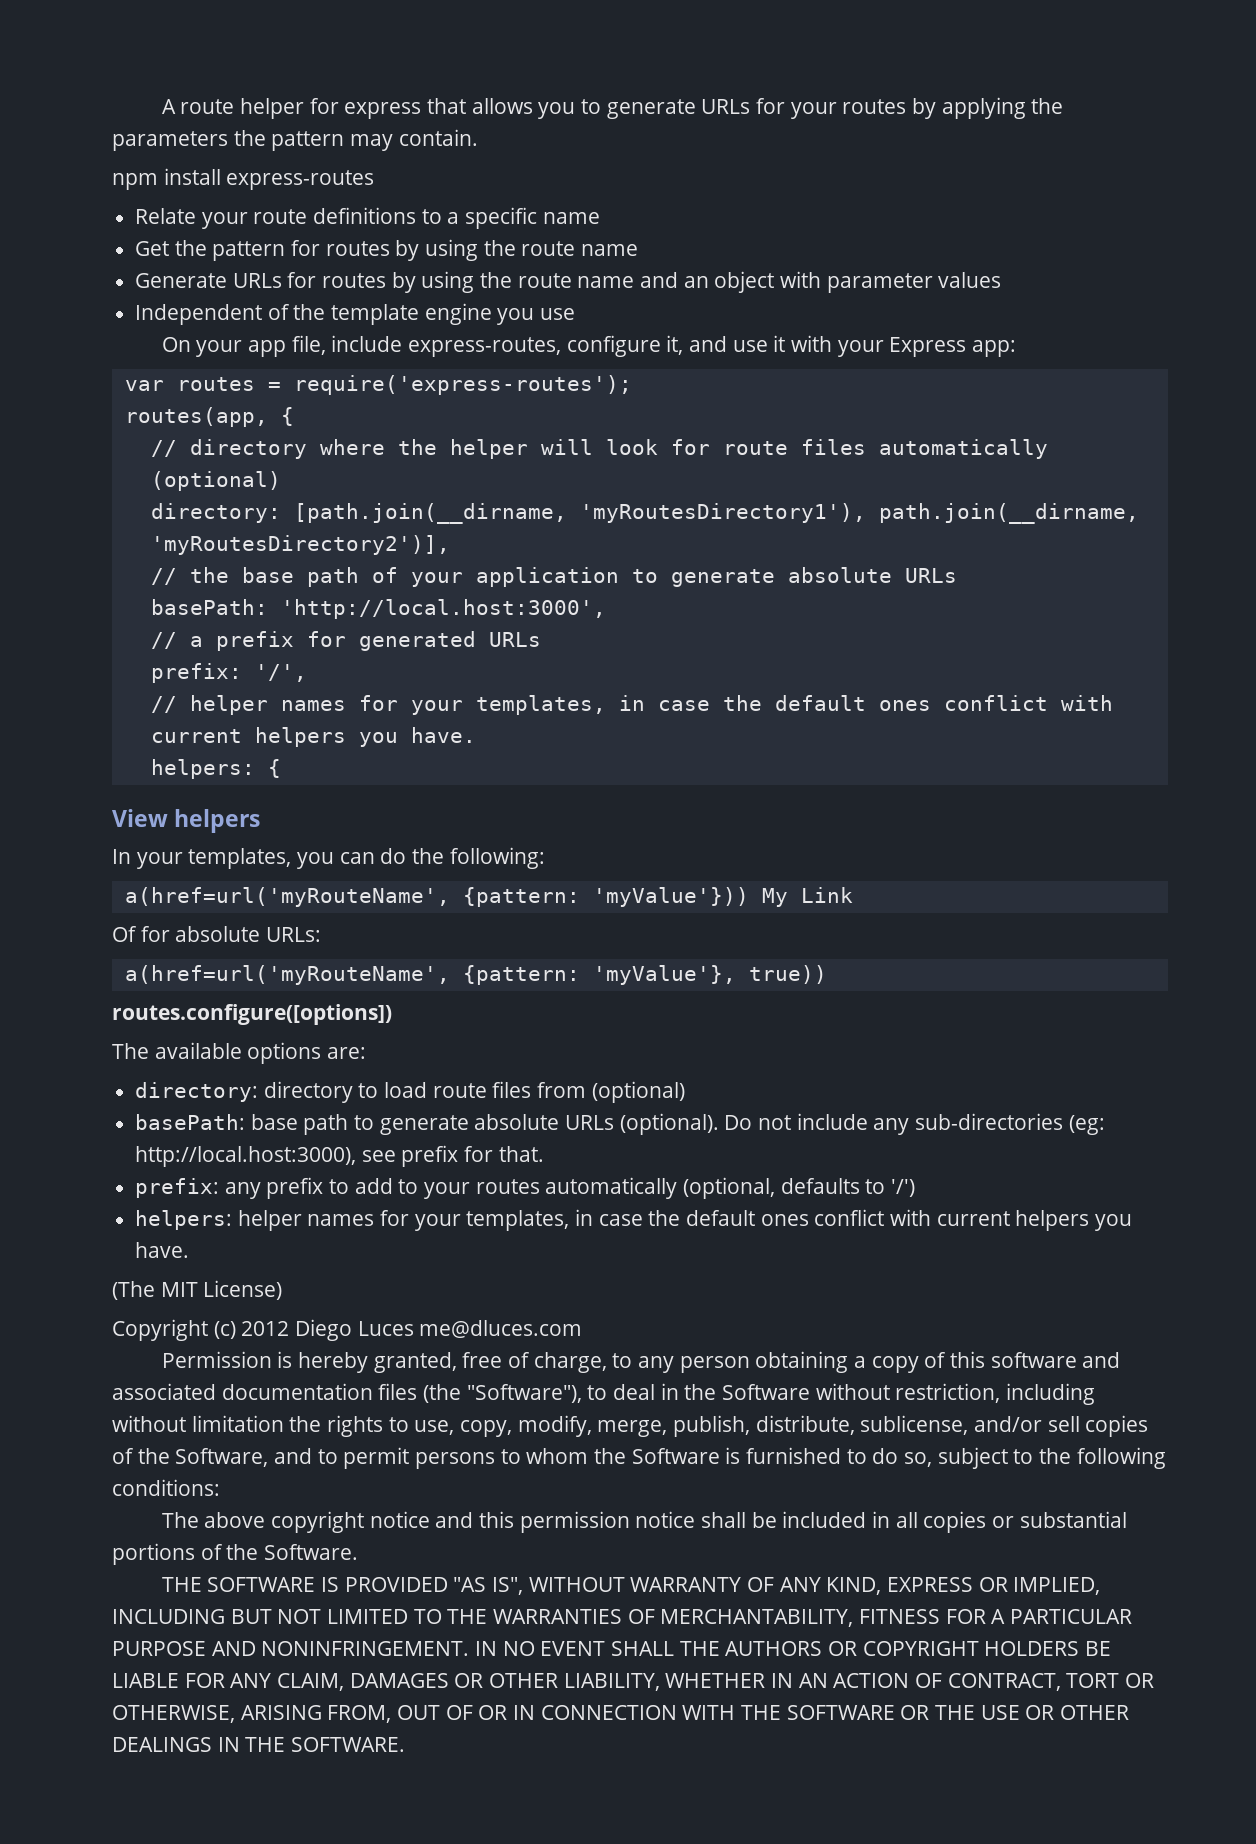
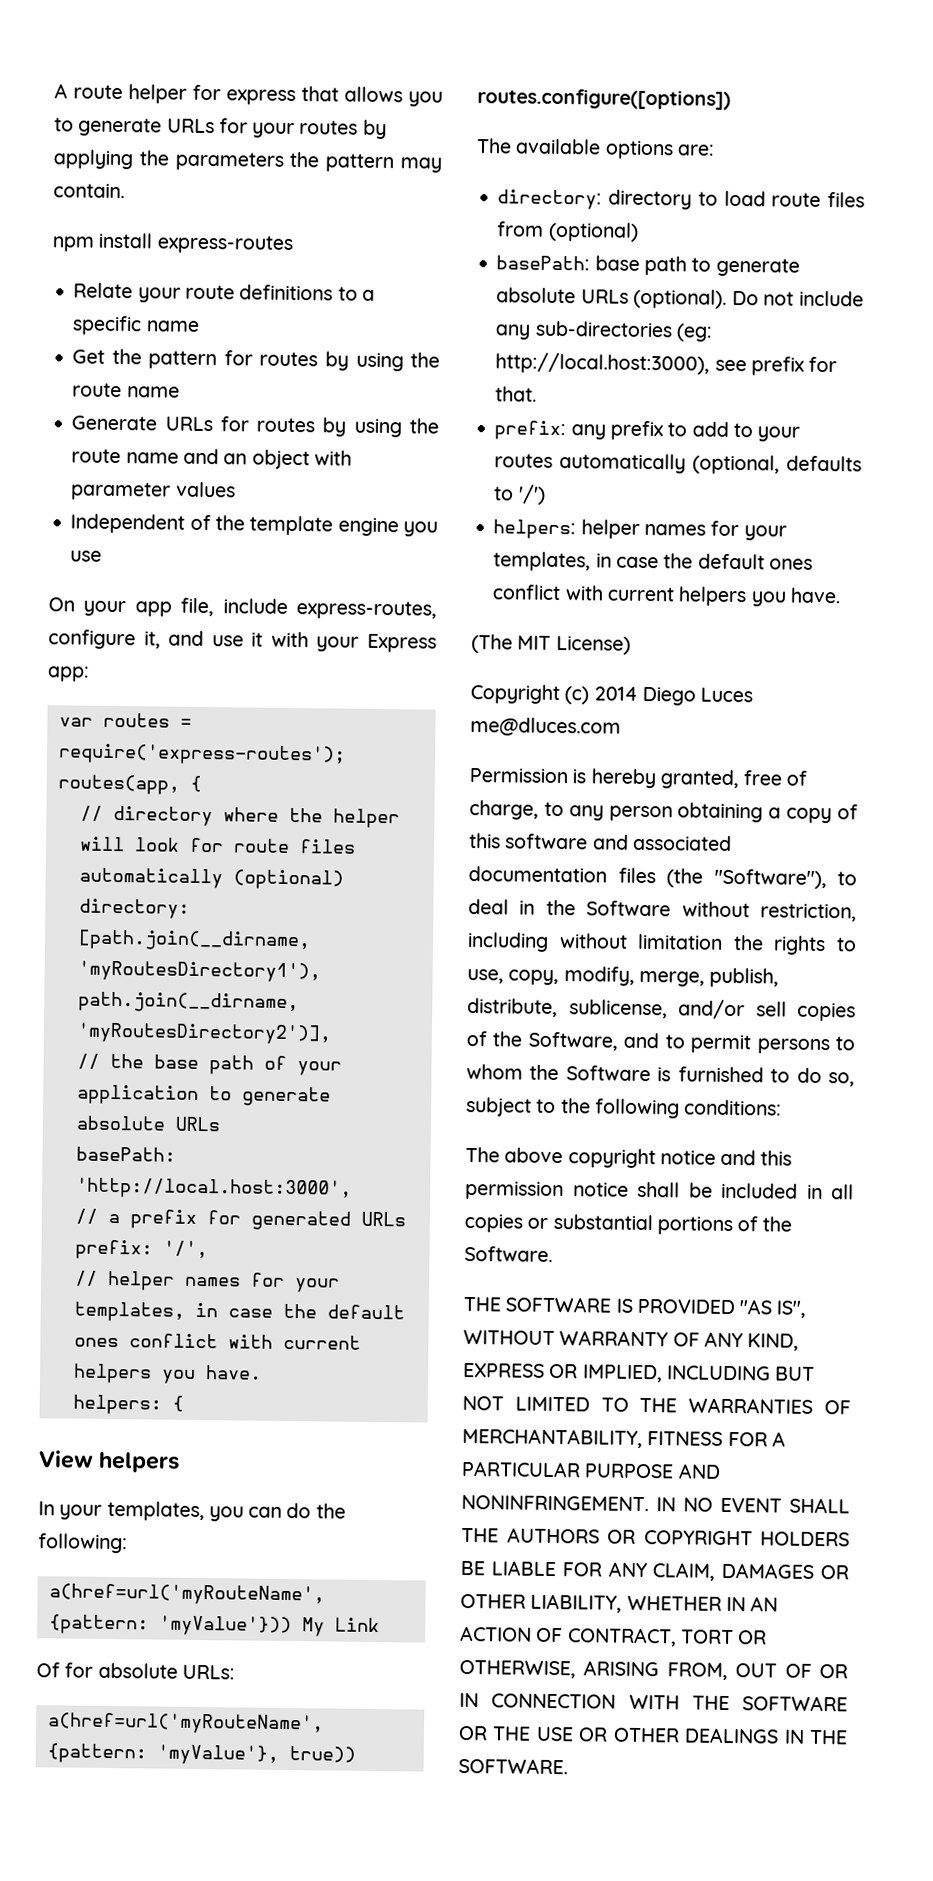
[241,1321,290,1336] 2012 -> [593,686,638,701] 2014

